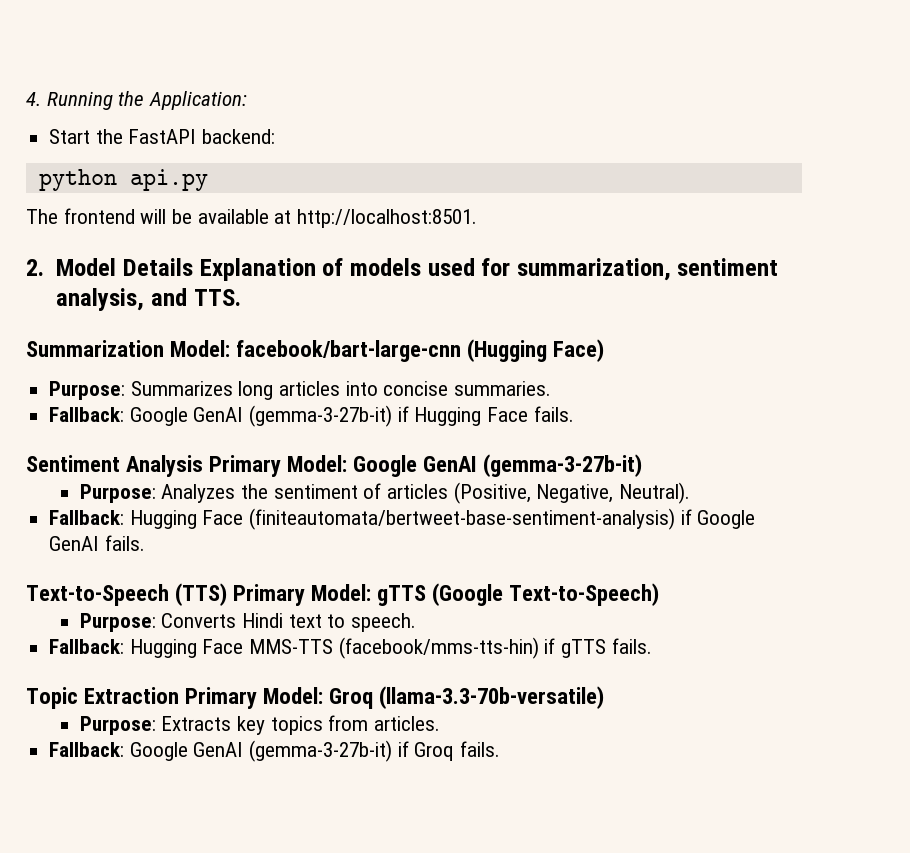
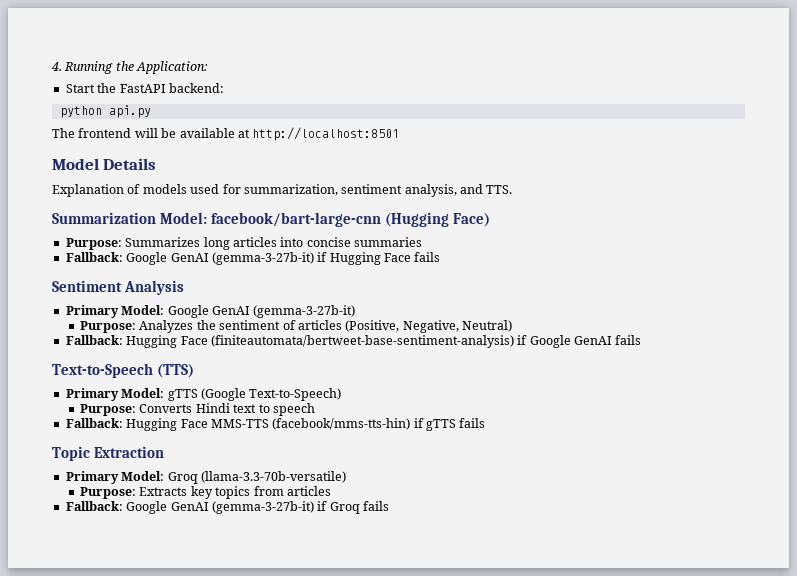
[297,209,478,228] [26,259,44,276] http://localhost:8501. // 2. -> [252,127,400,141] http://localhost:8501 //
(194, 267) none -> (157, 164) //
[454,381,552,396] summaries. -> [354,237,422,247] summaries
[533,406,574,422] fails. -> [414,252,441,262] fails
(204, 466) none -> (185, 287) //
[618,482,690,504] Neutral). -> [462,320,513,332] Neutral)
[104,535,145,551] fails. -> [615,335,642,345] fails
(228, 594) none -> (195, 371) //
[350,613,416,632] speech. -> [272,403,315,416] speech
[611,638,652,654] fails. -> [459,418,486,428] fails
(180, 695) none -> (165, 452) //
[373,716,440,731] articles. -> [286,486,331,496] articles
[460,741,501,757] fails. -> [363,501,389,511] fails

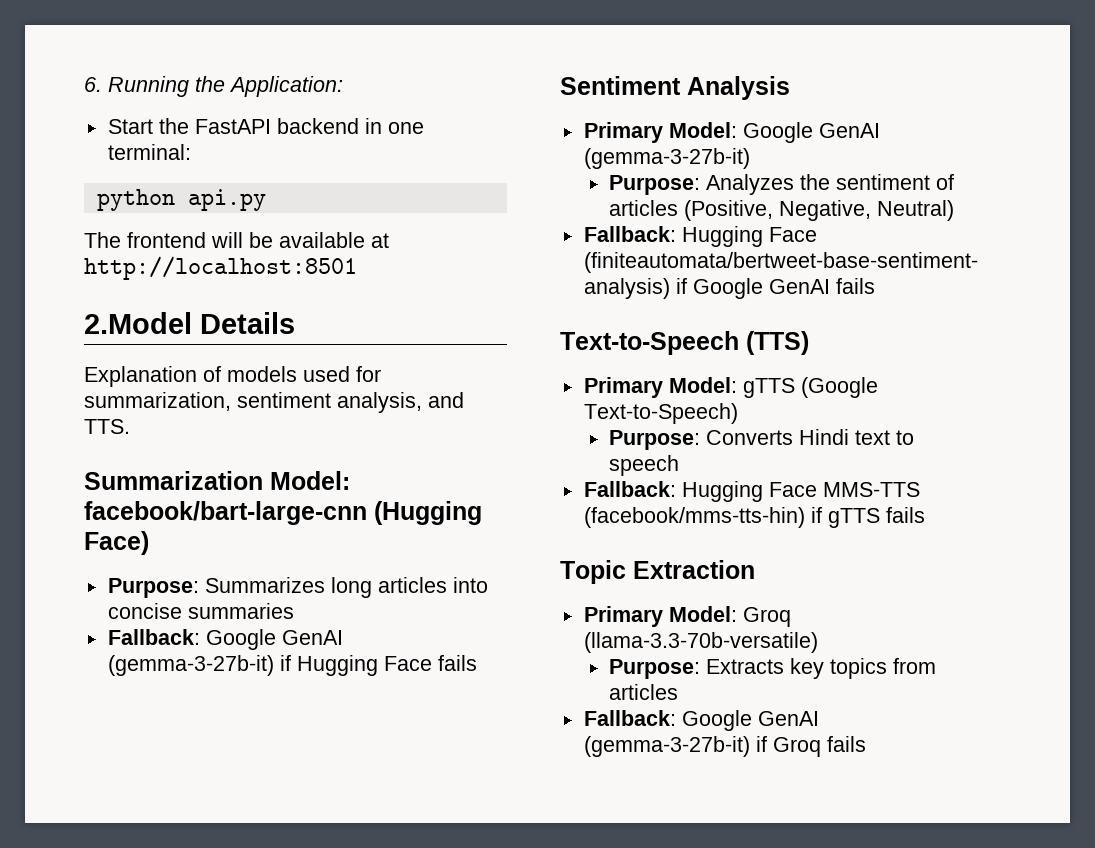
[51,62,62,71] 4. -> [84,77,102,92] 6.
[168,83,224,93] backend: -> [276,118,424,134] [107,144,191,160] backend in one terminal:
[52,158,99,170] Model -> [84,312,192,334] 2.Model

